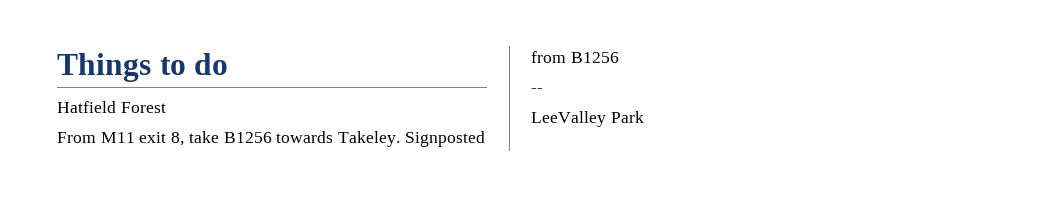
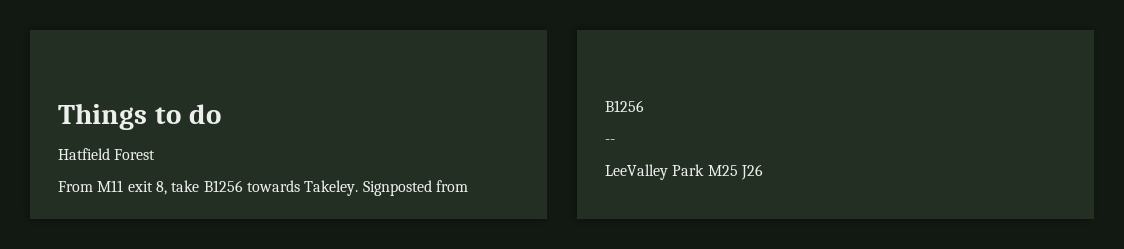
(644, 117) none -> [707,164,763,180] M25 J26

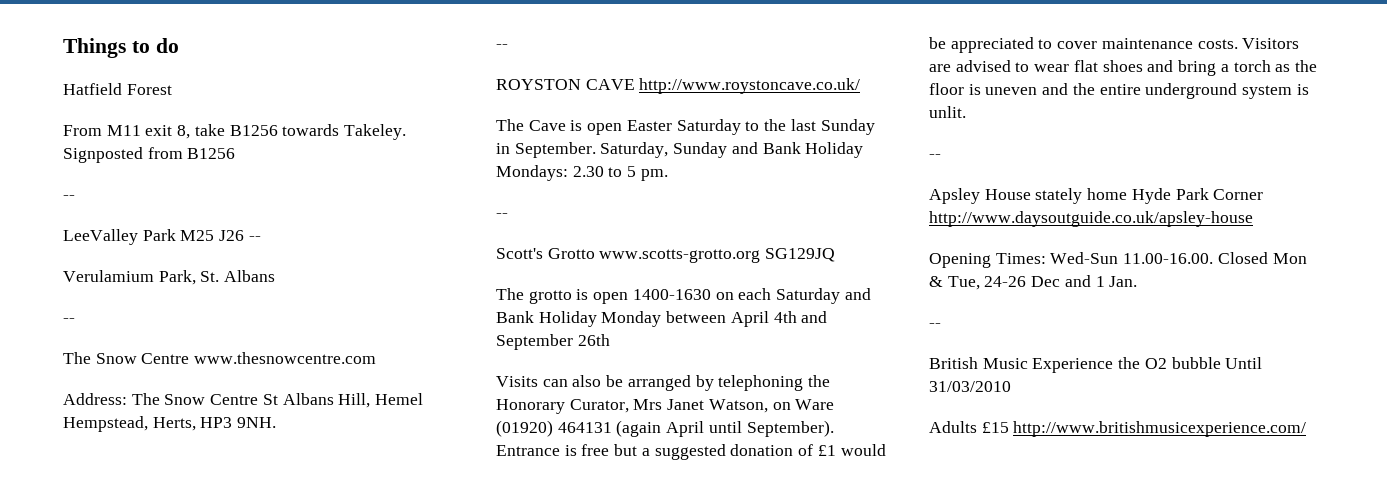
(763, 172) none -> [248,236,261,241] [63,270,276,285] [63,318,75,323] [63,352,377,364] [63,393,424,408] [63,416,277,432] [496,44,508,49] [496,78,861,94] [496,119,875,135] [496,142,864,158] [496,165,668,181] [496,213,508,218] [496,248,836,263] [496,288,871,304] [496,311,828,327] [496,334,610,350] [496,375,831,391] [496,399,835,414] [496,420,834,437] [496,444,886,460] [929,37,1300,53] [929,60,1317,76] [929,83,1309,99] [929,106,966,118] [929,154,941,159] [929,188,1264,204] [929,211,1253,227] [929,252,1307,268] [929,275,1138,290] [929,323,941,328] [929,357,1263,373] [929,381,1011,392] [929,421,1307,437] -- // Verulamium Park, St. Albans // -- // The Snow Centre www.thesnowcentre.com // Address: The Snow Centre St Albans Hill, Hemel Hempstead, Herts, HP3 9NH. // -- // ROYSTON CAVE http://www.roystoncave.co.uk/ // The Cave is open Easter Saturday to the last Sunday in September. Saturday, Sunday and Bank Holiday Mondays: 2.30 to 5 pm. // -- // Scott's Grotto www.scotts-grotto.org SG129JQ // The grotto is open 1400-1630 on each Saturday and Bank Holiday Monday between April 4th and September 26th // Visits can also be arranged by telephoning the Honorary Curator, Mrs Janet Watson, on Ware (01920) 464131 (again April until September). Entrance is free but a suggested donation of £1 would be appreciated to cover maintenance costs. Visitors are advised to wear flat shoes and bring a torch as the floor is uneven and the entire underground system is unlit. // -- // Apsley House stately home Hyde Park Corner http://www.daysoutguide.co.uk/apsley-house // Opening Times: Wed-Sun 11.00-16.00. Closed Mon & Tue, 24-26 Dec and 1 Jan. // -- // British Music Experience the O2 bubble Until 31/03/2010 // Adults £15 http://www.britishmusicexperience.com/

